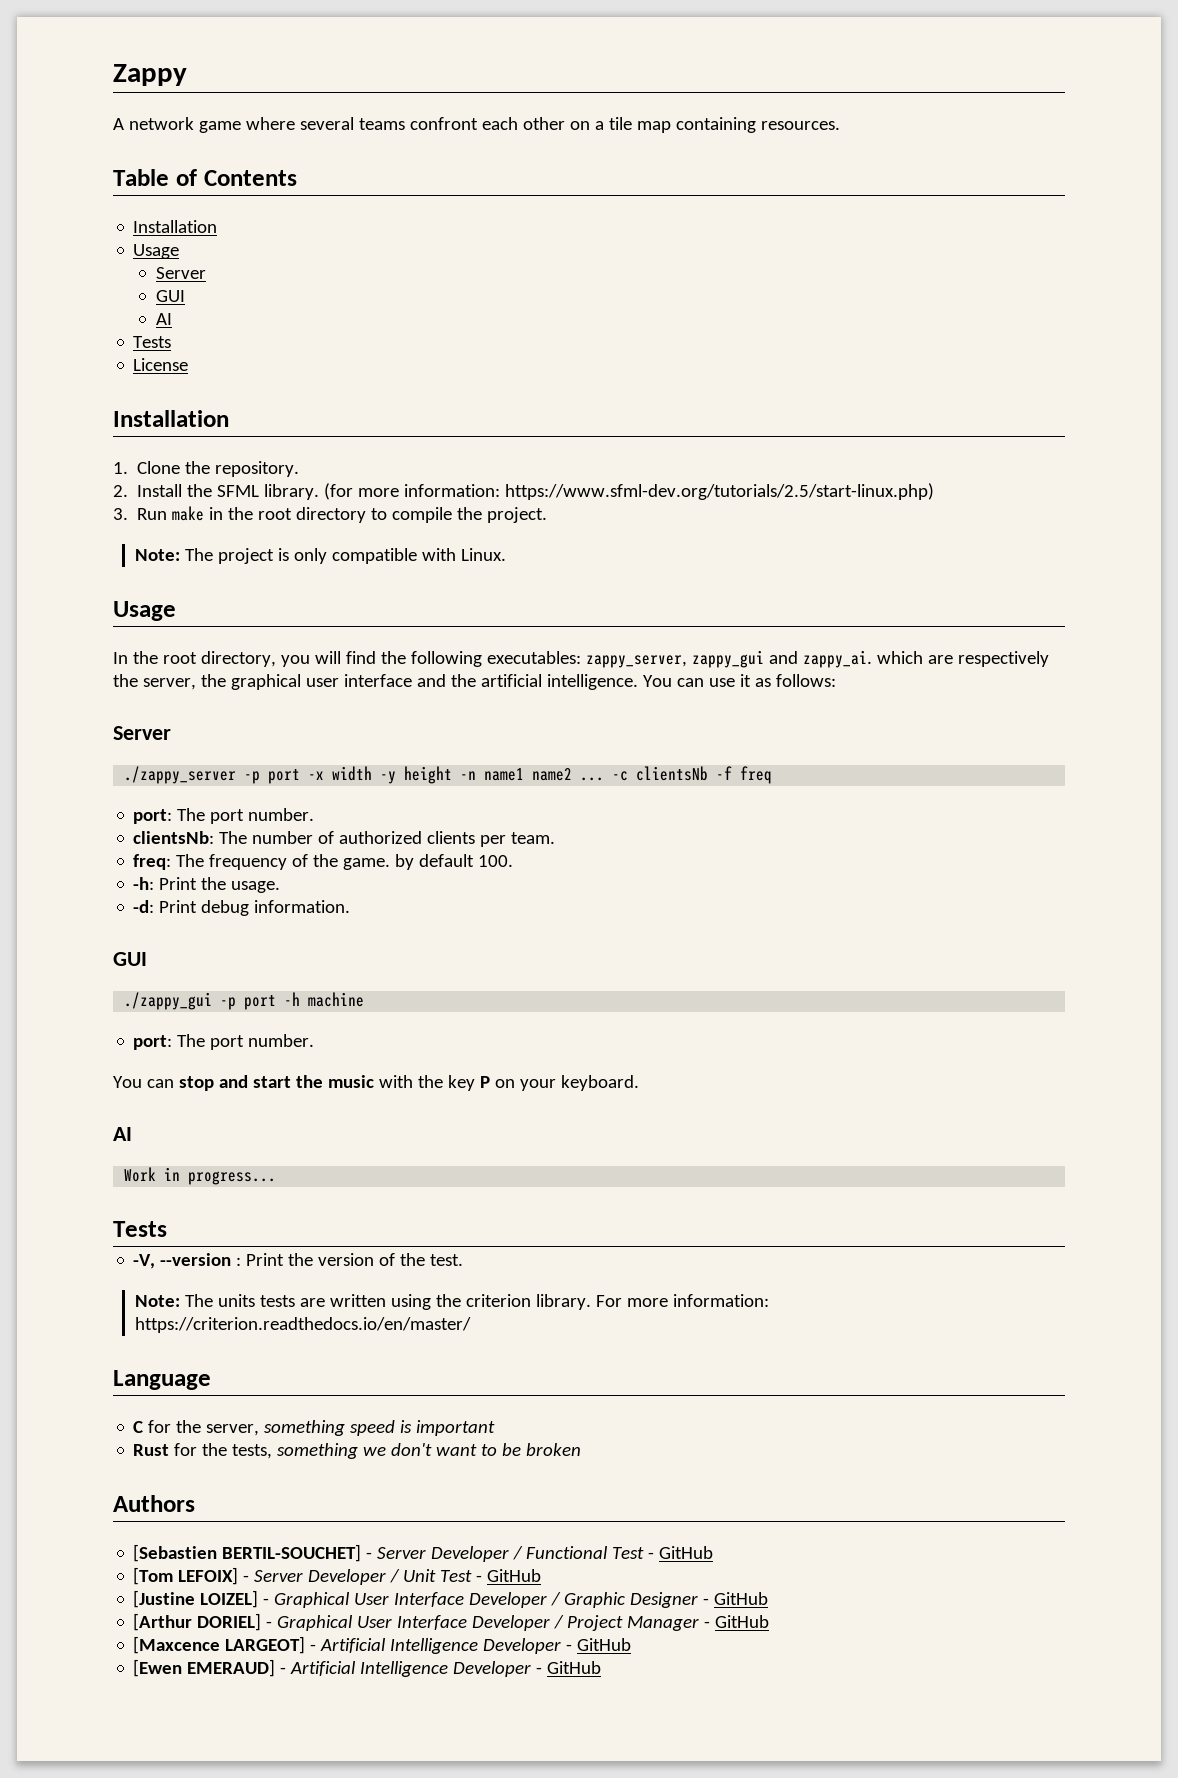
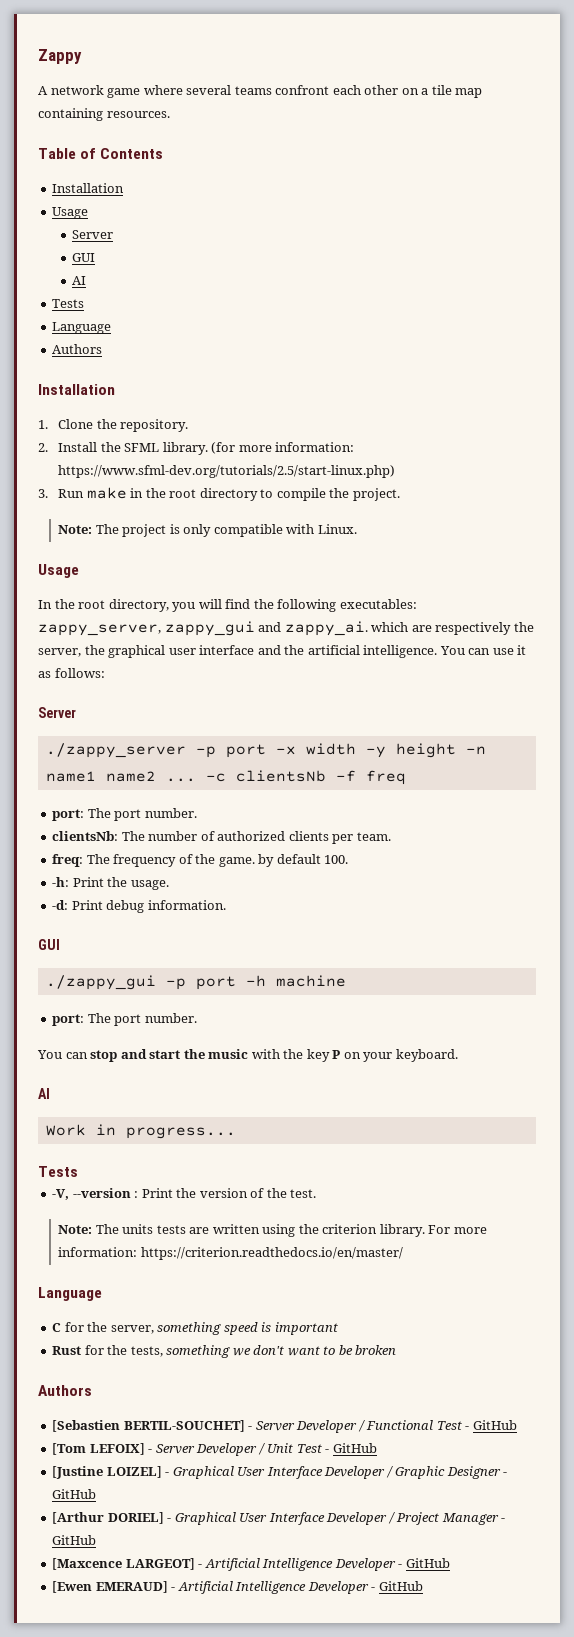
[133,358,189,371] License -> [52,322,112,334] [52,344,103,354] Language // Authors

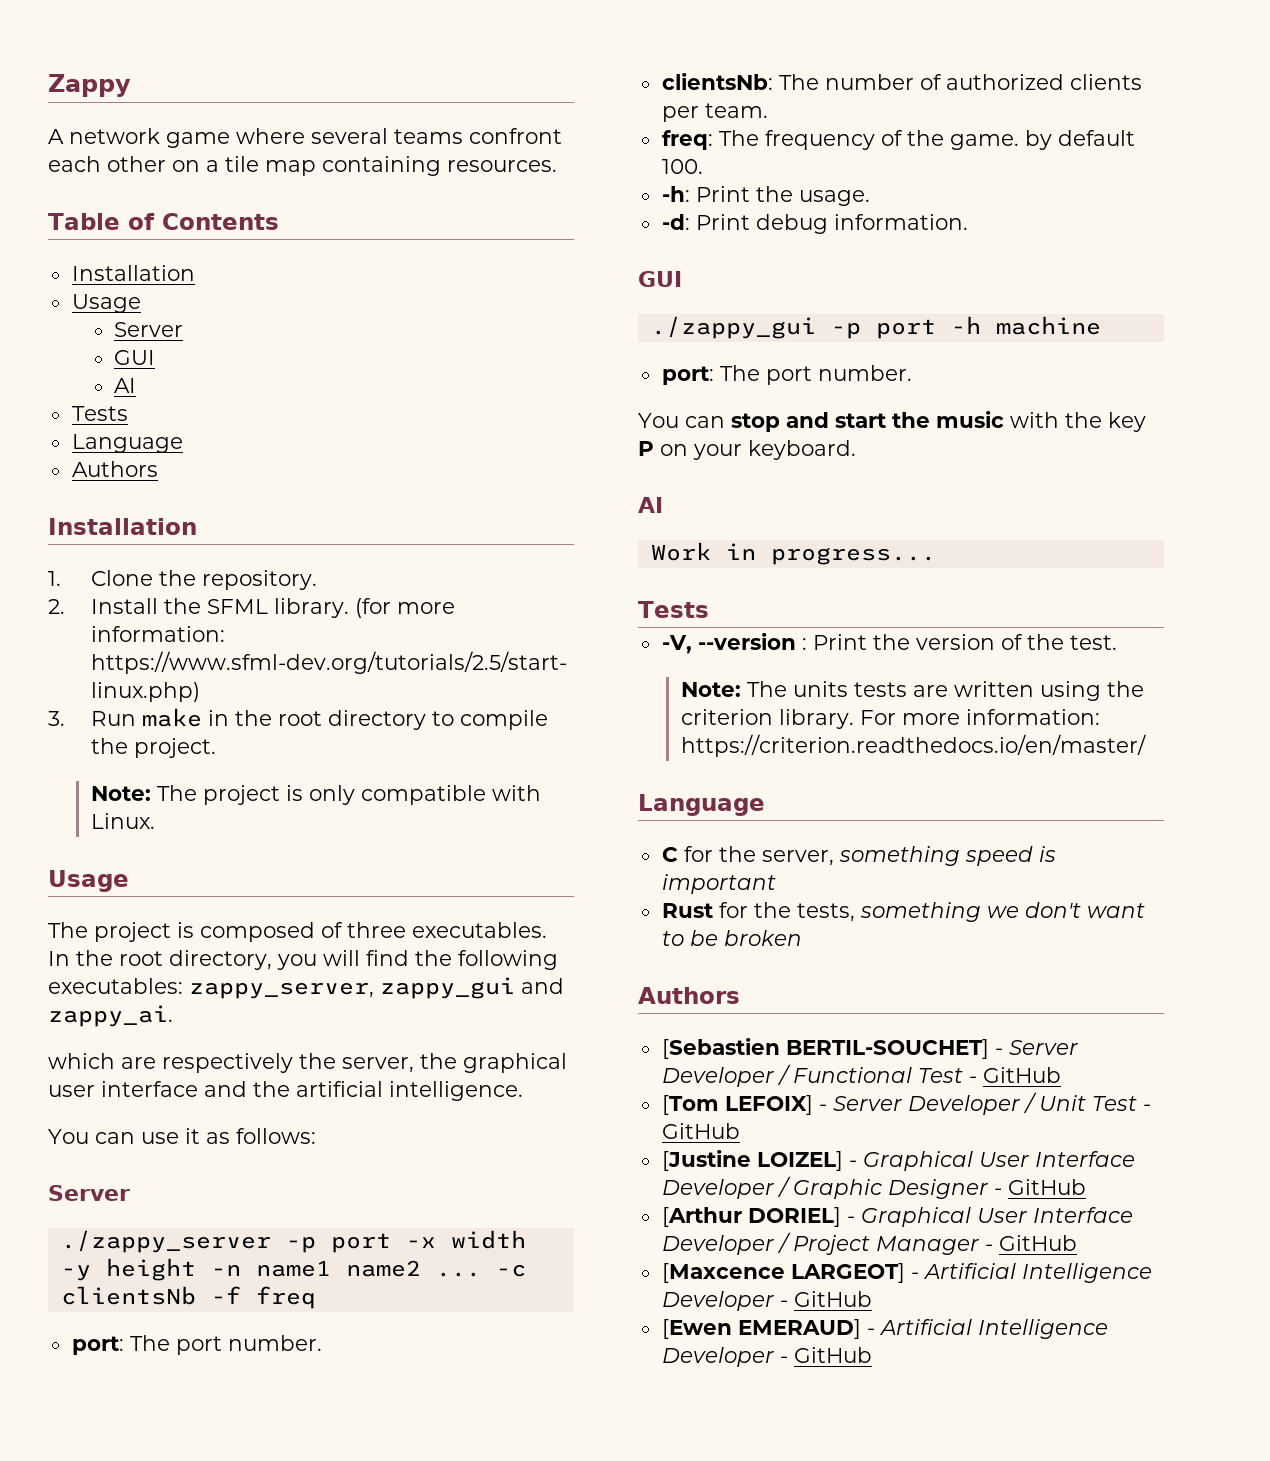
(79, 571) none -> [48,922,547,942] The project is composed of three executables.
(368, 628) none -> (173, 1016) //
(438, 651) none -> (523, 1091) //

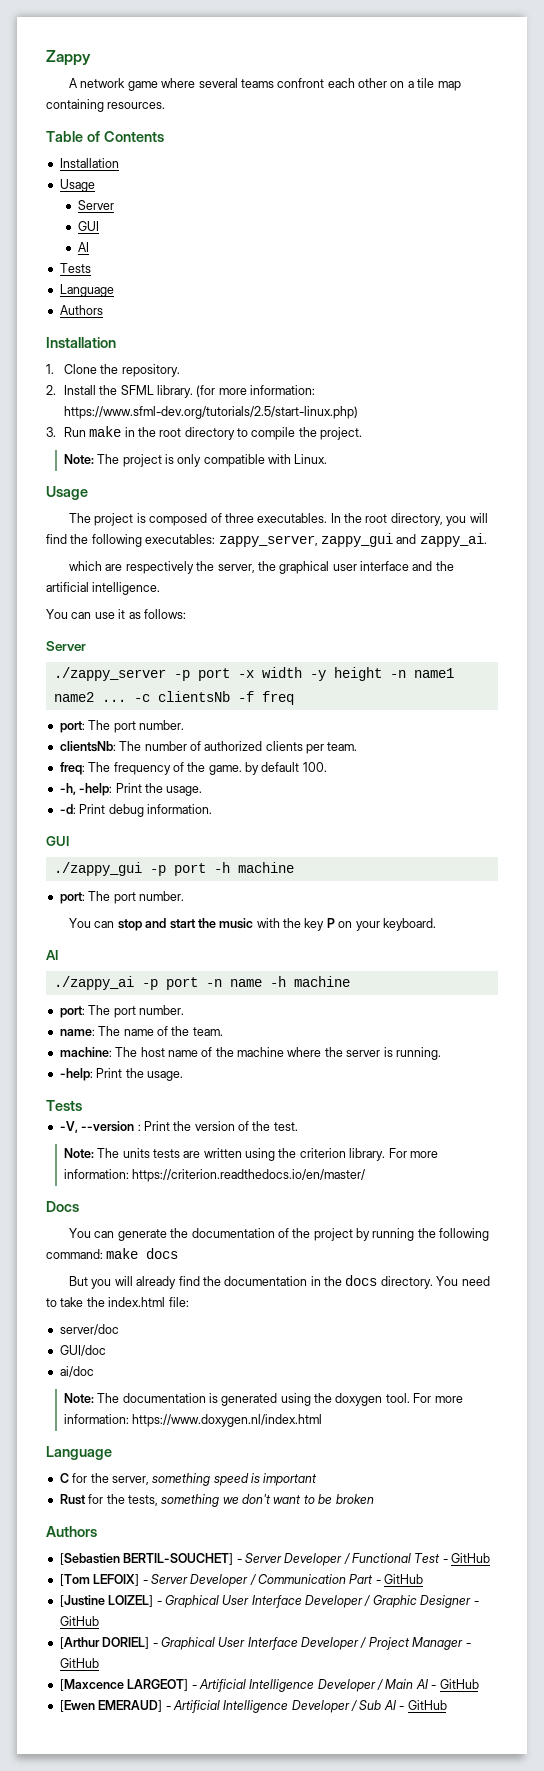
[661,186,690,202] -h: -> [59,783,113,796] -h, -help:
[650,542,936,565] Work in progress... -> [53,976,350,990] [59,1005,184,1018] [59,1026,223,1036] [59,1047,441,1060] [59,1068,183,1081] ./zappy_ai -p port -n name -h machine // port: The port number. // name: The name of the team. // machine: The host name of the machine where the server is running. // -help: Print the usage.
(1146, 745) none -> [46,1201,79,1212] [69,1228,490,1241] [46,1248,179,1259] [69,1275,490,1289] [46,1297,189,1307] [59,1324,119,1335] [59,1345,106,1356] [59,1366,94,1377] [63,1393,463,1406] [63,1414,323,1427] // Docs // You can generate the documentation of the project by running the following command: make docs // But you will already find the documentation in the docs directory. You need to take the index.html file: // server/doc // GUI/doc // ai/doc // Note: The documentation is generated using the doxygen tool. For more information: https://www.doxygen.nl/index.html
[1038,1095,1137,1111] Unit Test -> [258,1574,374,1584] Communication Part
(774, 1301) none -> [377,1679,428,1690] / Main AI
(774, 1357) none -> [351,1700,396,1711] / Sub AI

